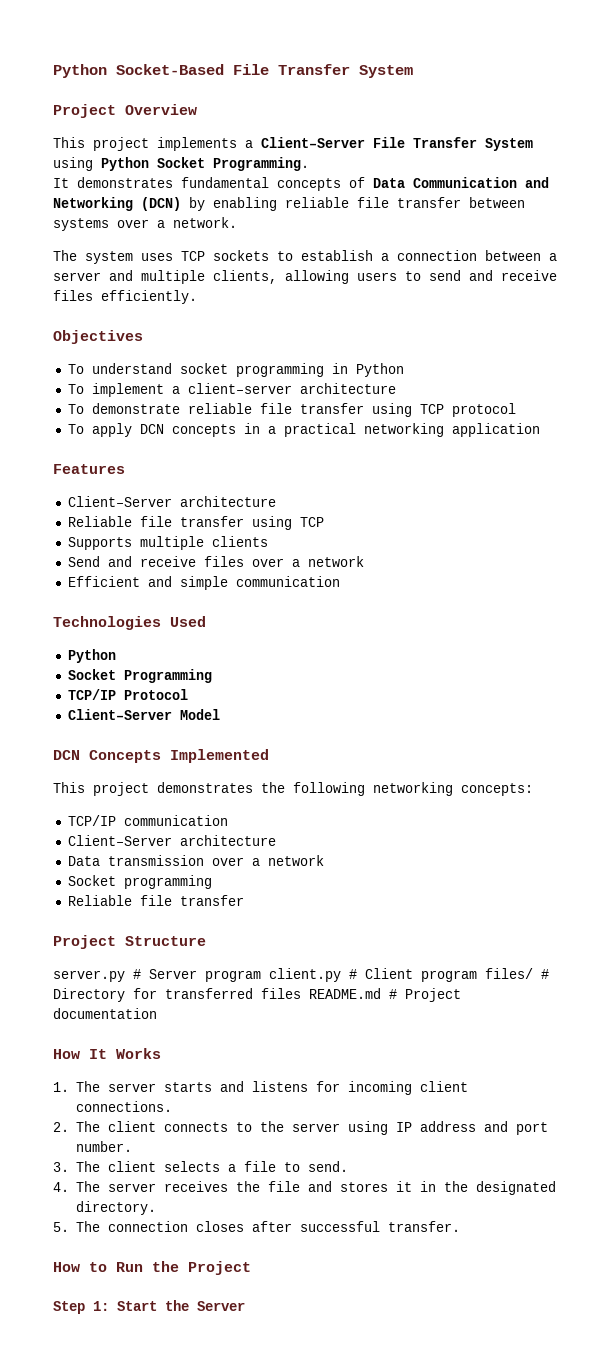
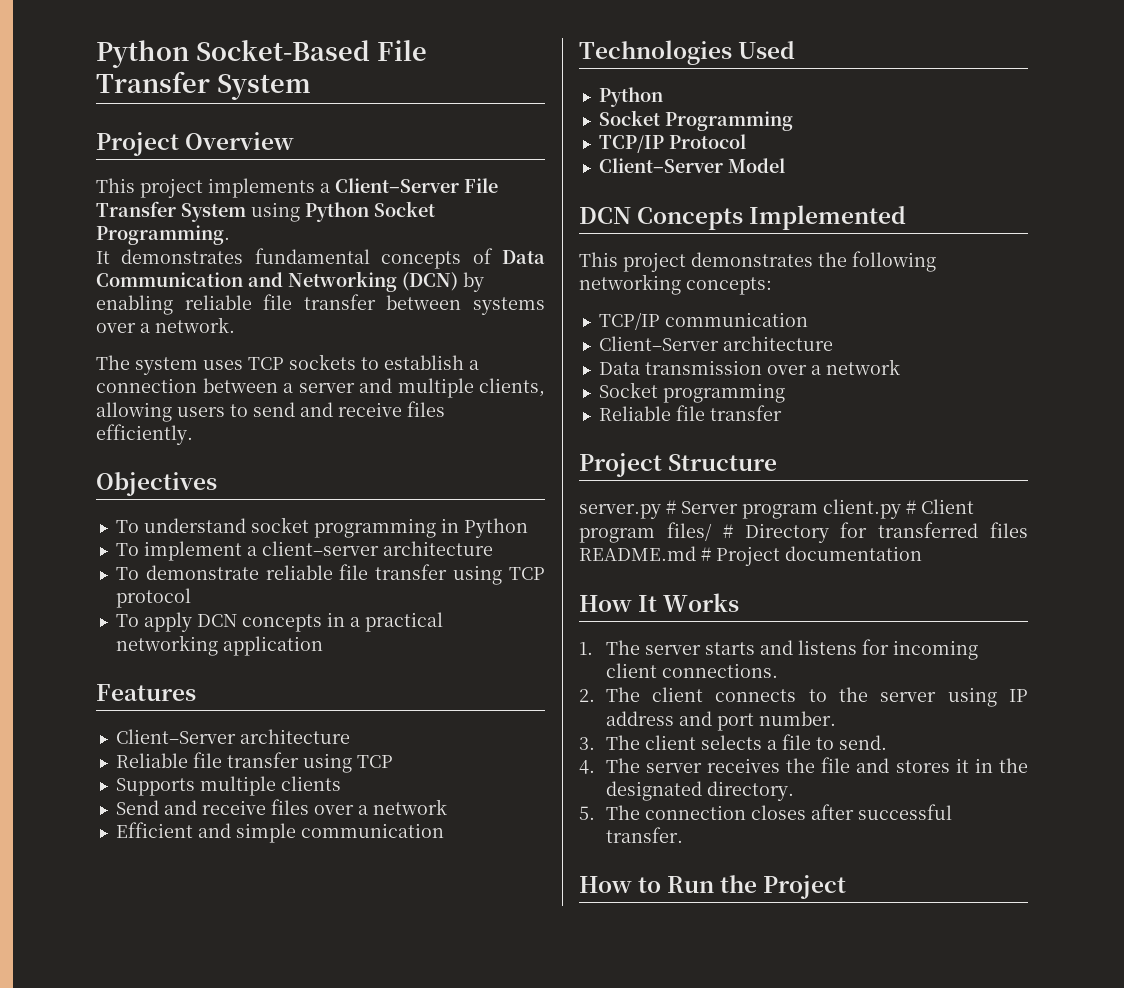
[53,1300,245,1314] // Step 1: Start the Server -> (847, 887) none

